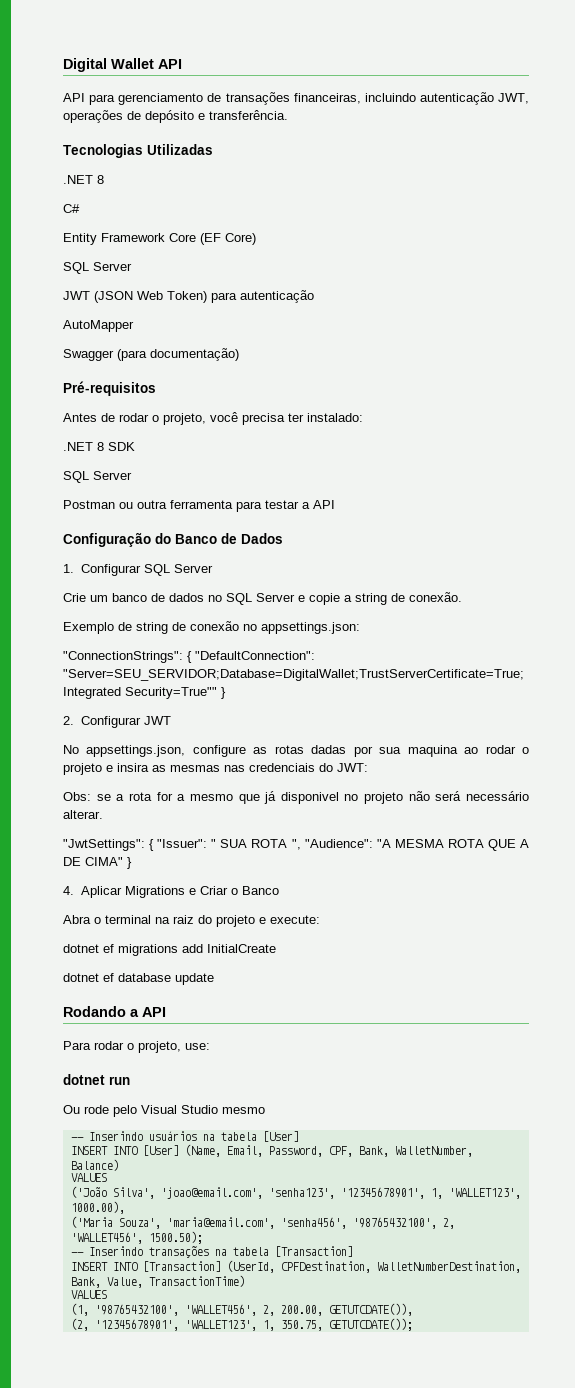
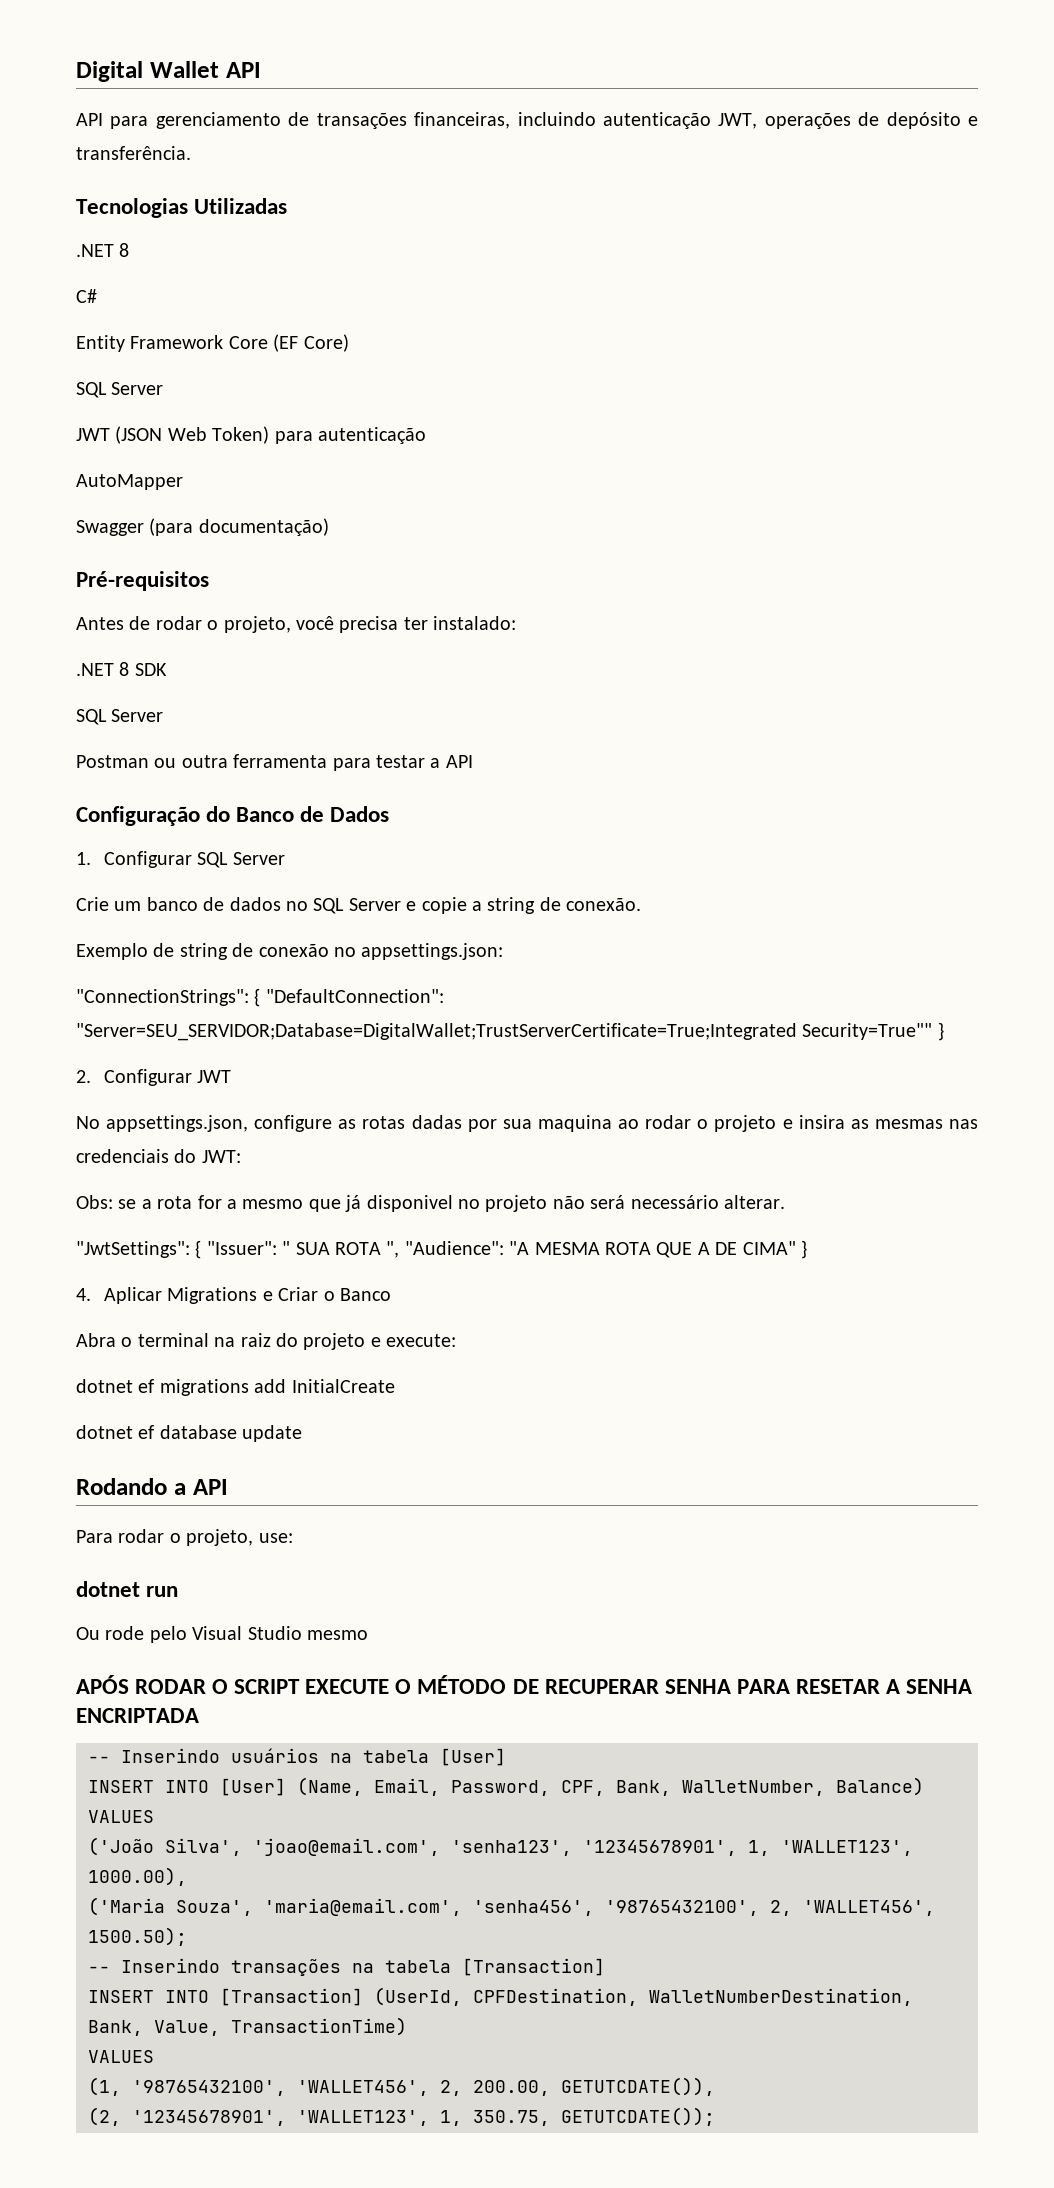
(265, 1110) none -> [76,1675,972,1694] [76,1708,199,1723] // APÓS RODAR O SCRIPT EXECUTE O MÉTODO DE RECUPERAR SENHA PARA RESETAR A SENHA ENCRIPTADA

